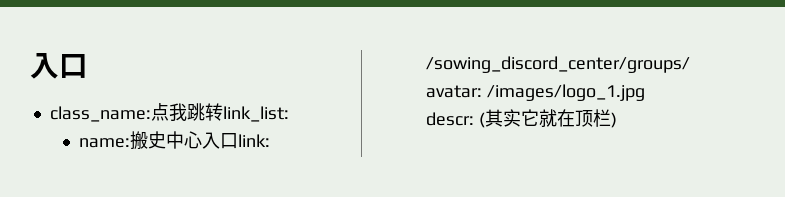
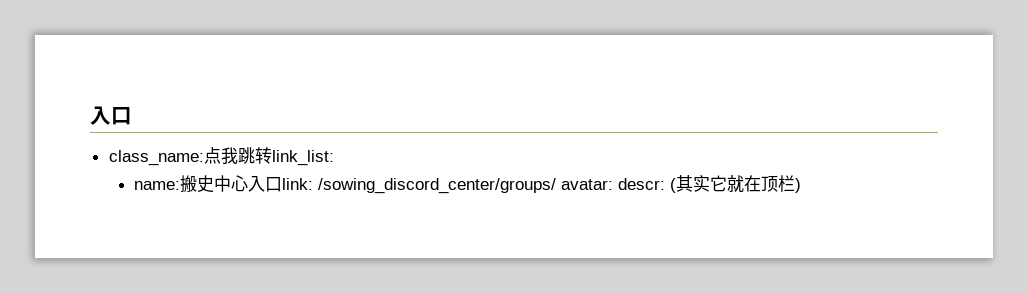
[486,84,645,101] /images/logo_1.jpg -> (613, 184) none

